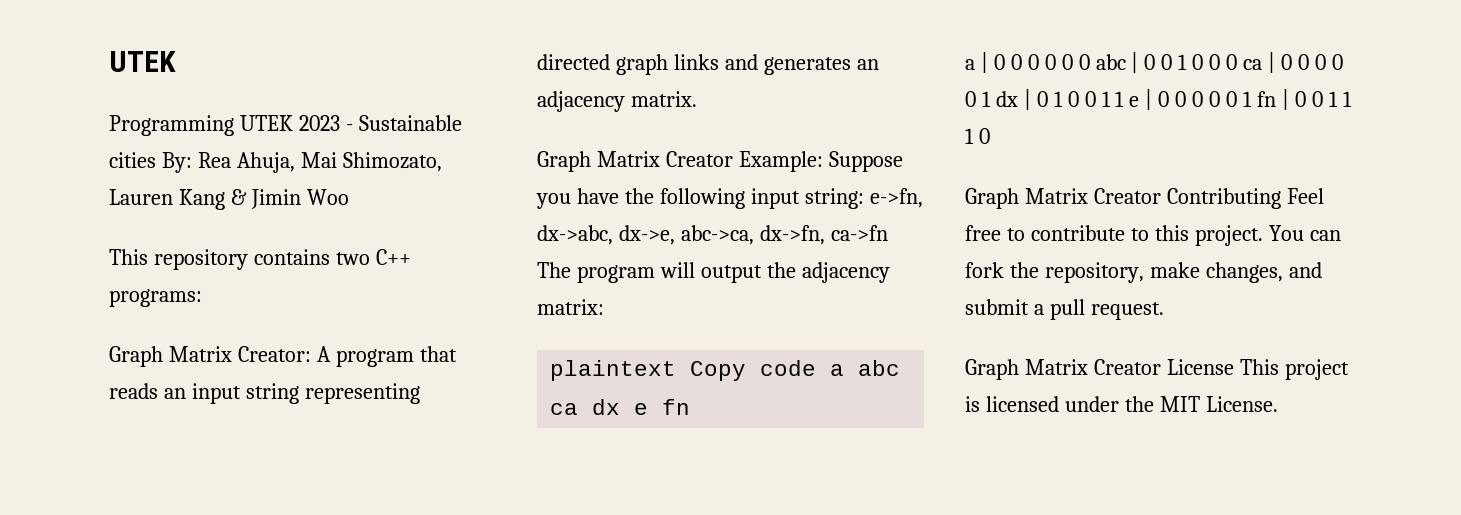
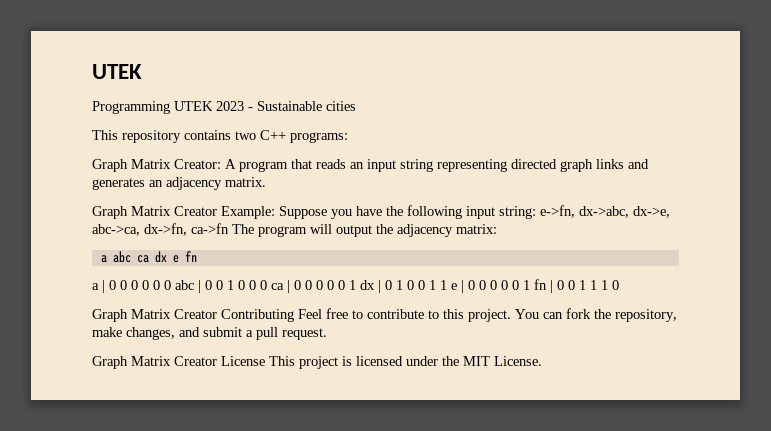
[161,152,442,173] [109,189,349,210] By: Rea Ahuja, Mai Shimozato, Lauren Kang & Jimin Woo -> (356, 106) none
[550,360,817,381] plaintext Copy code -> (497, 229) none

